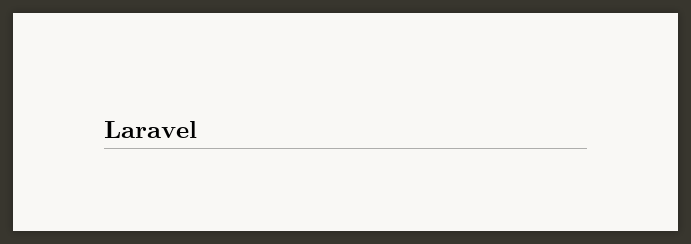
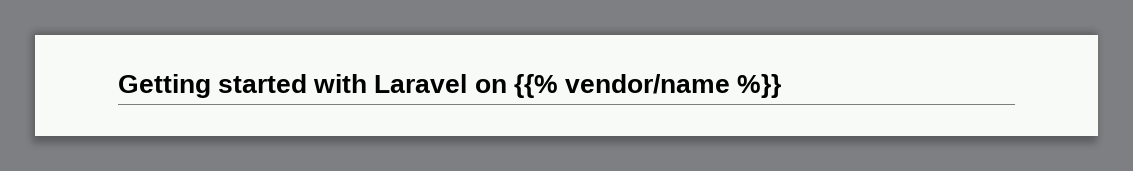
[104,121,197,138] Laravel -> [118,74,782,98] Getting started with Laravel on {{% vendor/name %}}

